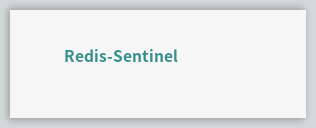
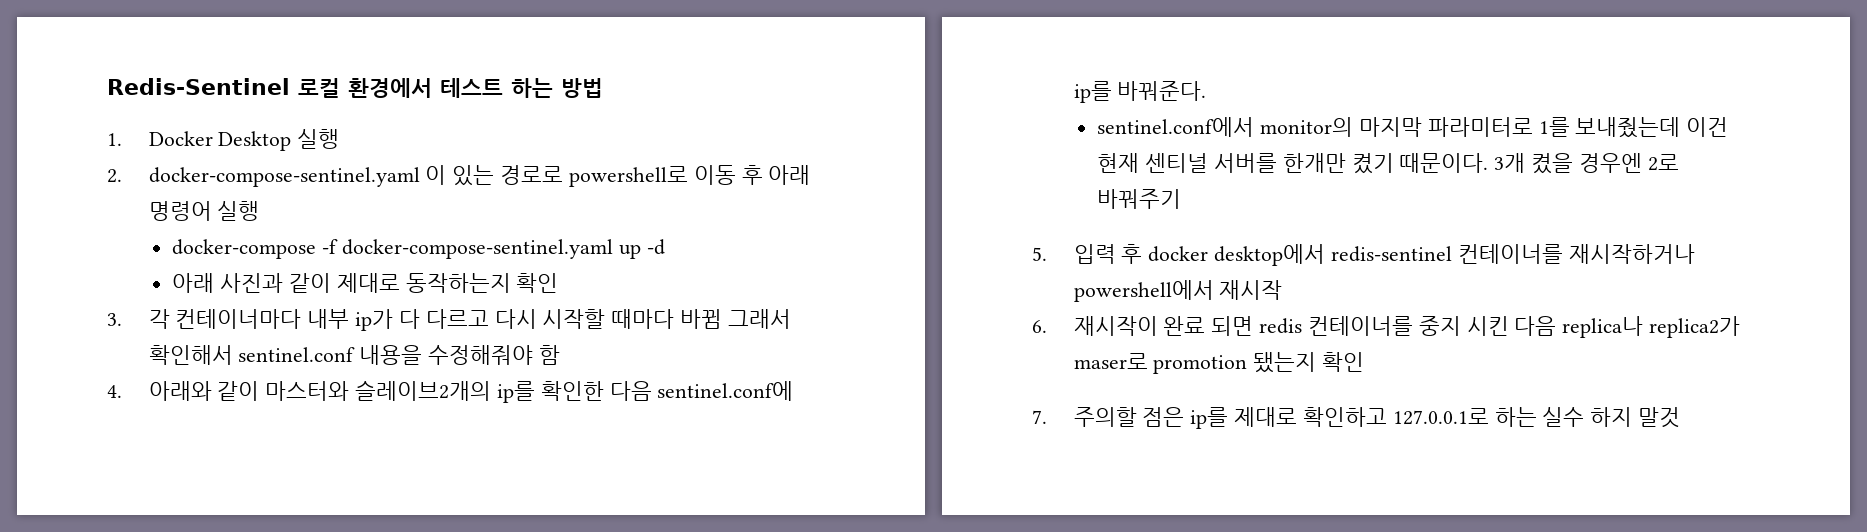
(178, 55) none -> [298,78,603,98] [107,129,340,151] [107,165,811,187] [148,201,260,221] [172,239,665,259] [172,273,559,293] [107,309,791,331] [148,345,560,365] [107,380,794,403] [1073,81,1207,103] [1097,117,1729,138] [1097,153,1679,174] [1097,189,1182,209] [1032,244,1695,266] [1073,280,1283,302] [1032,316,1740,338] [1073,352,1365,374] [1032,407,1680,429] 로컬 환경에서 테스트 하는 방법 // 1. Docker Desktop 실행 // 2. docker-compose-sentinel.yaml 이 있는 경로로 powershell로 이동 후 아래 명령어 실행 // docker-compose -f docker-compose-sentinel.yaml up -d // 아래 사진과 같이 제대로 동작하는지 확인 // 3. 각 컨테이너마다 내부 ip가 다 다르고 다시 시작할 때마다 바뀜 그래서 확인해서 sentinel.conf 내용을 수정해줘야 함 // 4. 아래와 같이 마스터와 슬레이브2개의 ip를 확인한 다음 sentinel.conf에 ip를 바꿔준다. // sentinel.conf에서 monitor의 마지막 파라미터로 1를 보내줬는데 이건 현재 센티널 서버를 한개만 켰기 때문이다. 3개 켰을 경우엔 2로 바꿔주기 // 5. 입력 후 docker desktop에서 redis-sentinel 컨테이너를 재시작하거나 powershell에서 재시작 // 6. 재시작이 완료 되면 redis 컨테이너를 중지 시킨 다음 replica나 replica2가 maser로 promotion 됐는지 확인 // 7. 주의할 점은 ip를 제대로 확인하고 127.0.0.1로 하는 실수 하지 말것

